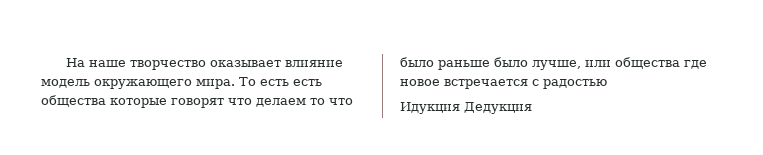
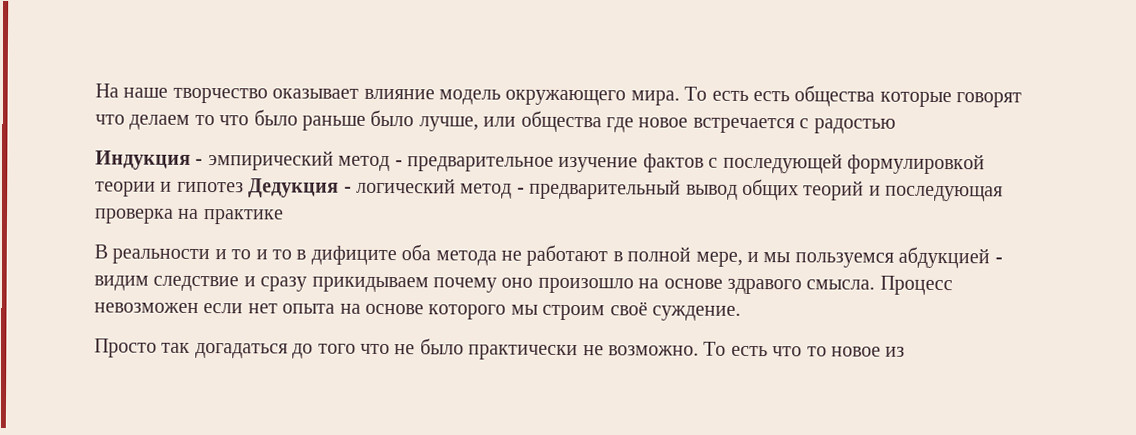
[400,102,532,114] Идукция Дедукция -> [95,150,985,175] [95,177,1004,202] [94,208,284,225] [94,244,1003,269] [94,275,953,296] [94,301,741,321] [94,338,906,361] Индукция - эмпирический метод - предварительное изучение фактов с последующей формулировкой теории и гипотез Дедукция - логический метод - предварительный вывод общих теорий и последующая проверка на практике // В реальности и то и то в дифиците оба метода не работают в полной мере, и мы пользуемся абдукцией - видим следствие и сразу прикидываем почему оно произошло на основе здравого смысла. Процесс невозможен если нет опыта на основе которого мы строим своё суждение. // Просто так догадаться до того что не было практически не возможно. То есть что то новое из

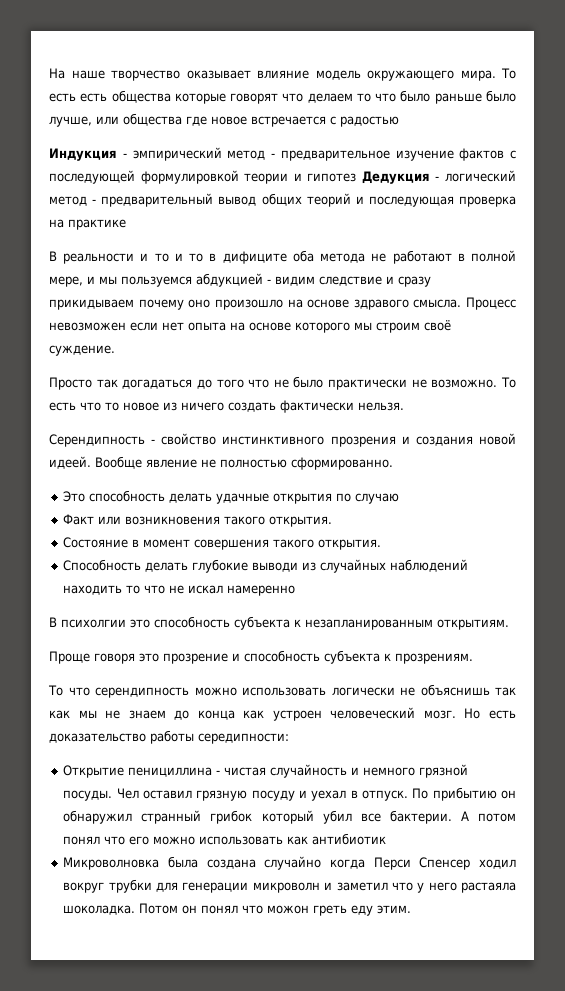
(906, 351) none -> [181,400,404,413] [49,433,517,447] [49,456,393,470] [63,490,400,504] [63,514,333,527] [63,537,382,550] [63,559,469,573] [63,585,296,596] [49,616,509,630] [49,650,473,664] [48,684,516,698] [49,707,517,721] [49,730,289,744] [63,764,469,778] [63,787,516,801] [63,810,516,824] [63,833,387,845] [63,856,516,870] [63,879,516,893] [63,903,412,916] ничего создать фактически нельзя. // Серендипность - свойство инстинктивного прозрения и создания новой идеей. Вообще явление не полностью сформированно. // Это способность делать удачные открытия по случаю // Факт или возникновения такого открытия. // Состояние в момент совершения такого открытия. // Способность делать глубокие выводи из случайных наблюдений находить то что не искал намеренно // В психолгии это способность субъекта к незапланированным открытиям. // Проще говоря это прозрение и способность субъекта к прозрениям. // То что серендипность можно использовать логически не объяснишь так как мы не знаем до конца как устроен человеческий мозг. Но есть доказательство работы середипности: // Открытие пенициллина - чистая случайность и немного грязной посуды. Чел оставил грязную посуду и уехал в отпуск. По прибытию он обнаружил странный грибок который убил все бактерии. А потом понял что его можно использовать как антибиотик // Микроволновка была создана случайно когда Перси Спенсер ходил вокруг трубки для генерации микроволн и заметил что у него растаяла шоколадка. Потом он понял что можон греть еду этим.

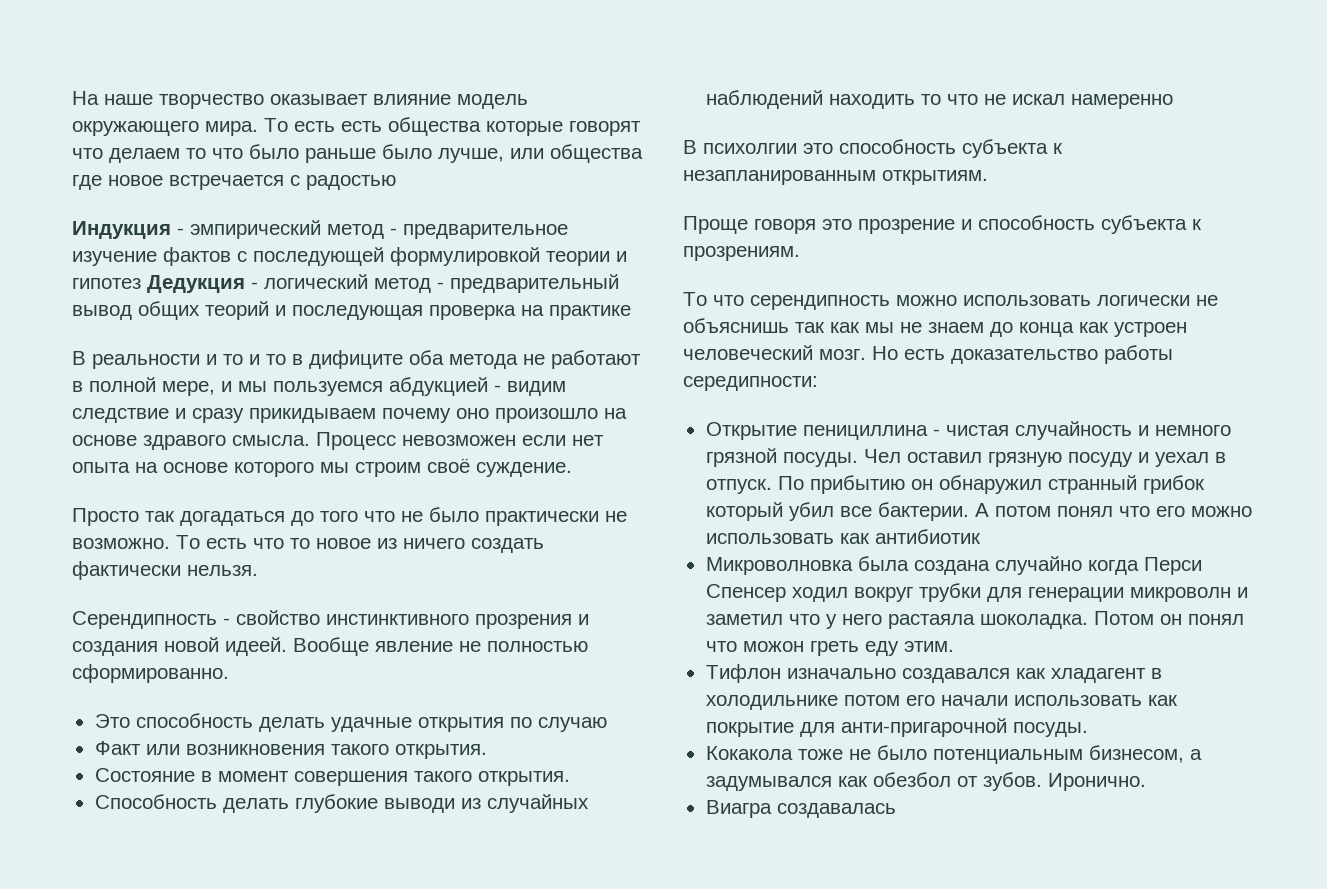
(412, 909) none -> [705,664,1162,683] [705,695,1178,710] [705,718,1088,737] [705,745,1202,764] [705,772,1146,791] [705,800,896,818] // Тифлон изначально создавался как хладагент в холодильнике потом его начали использовать как покрытие для анти-пригарочной посуды. // Кокакола тоже не было потенциальным бизнесом, а задумывался как обезбол от зубов. Иронично. // Виагра создавалась

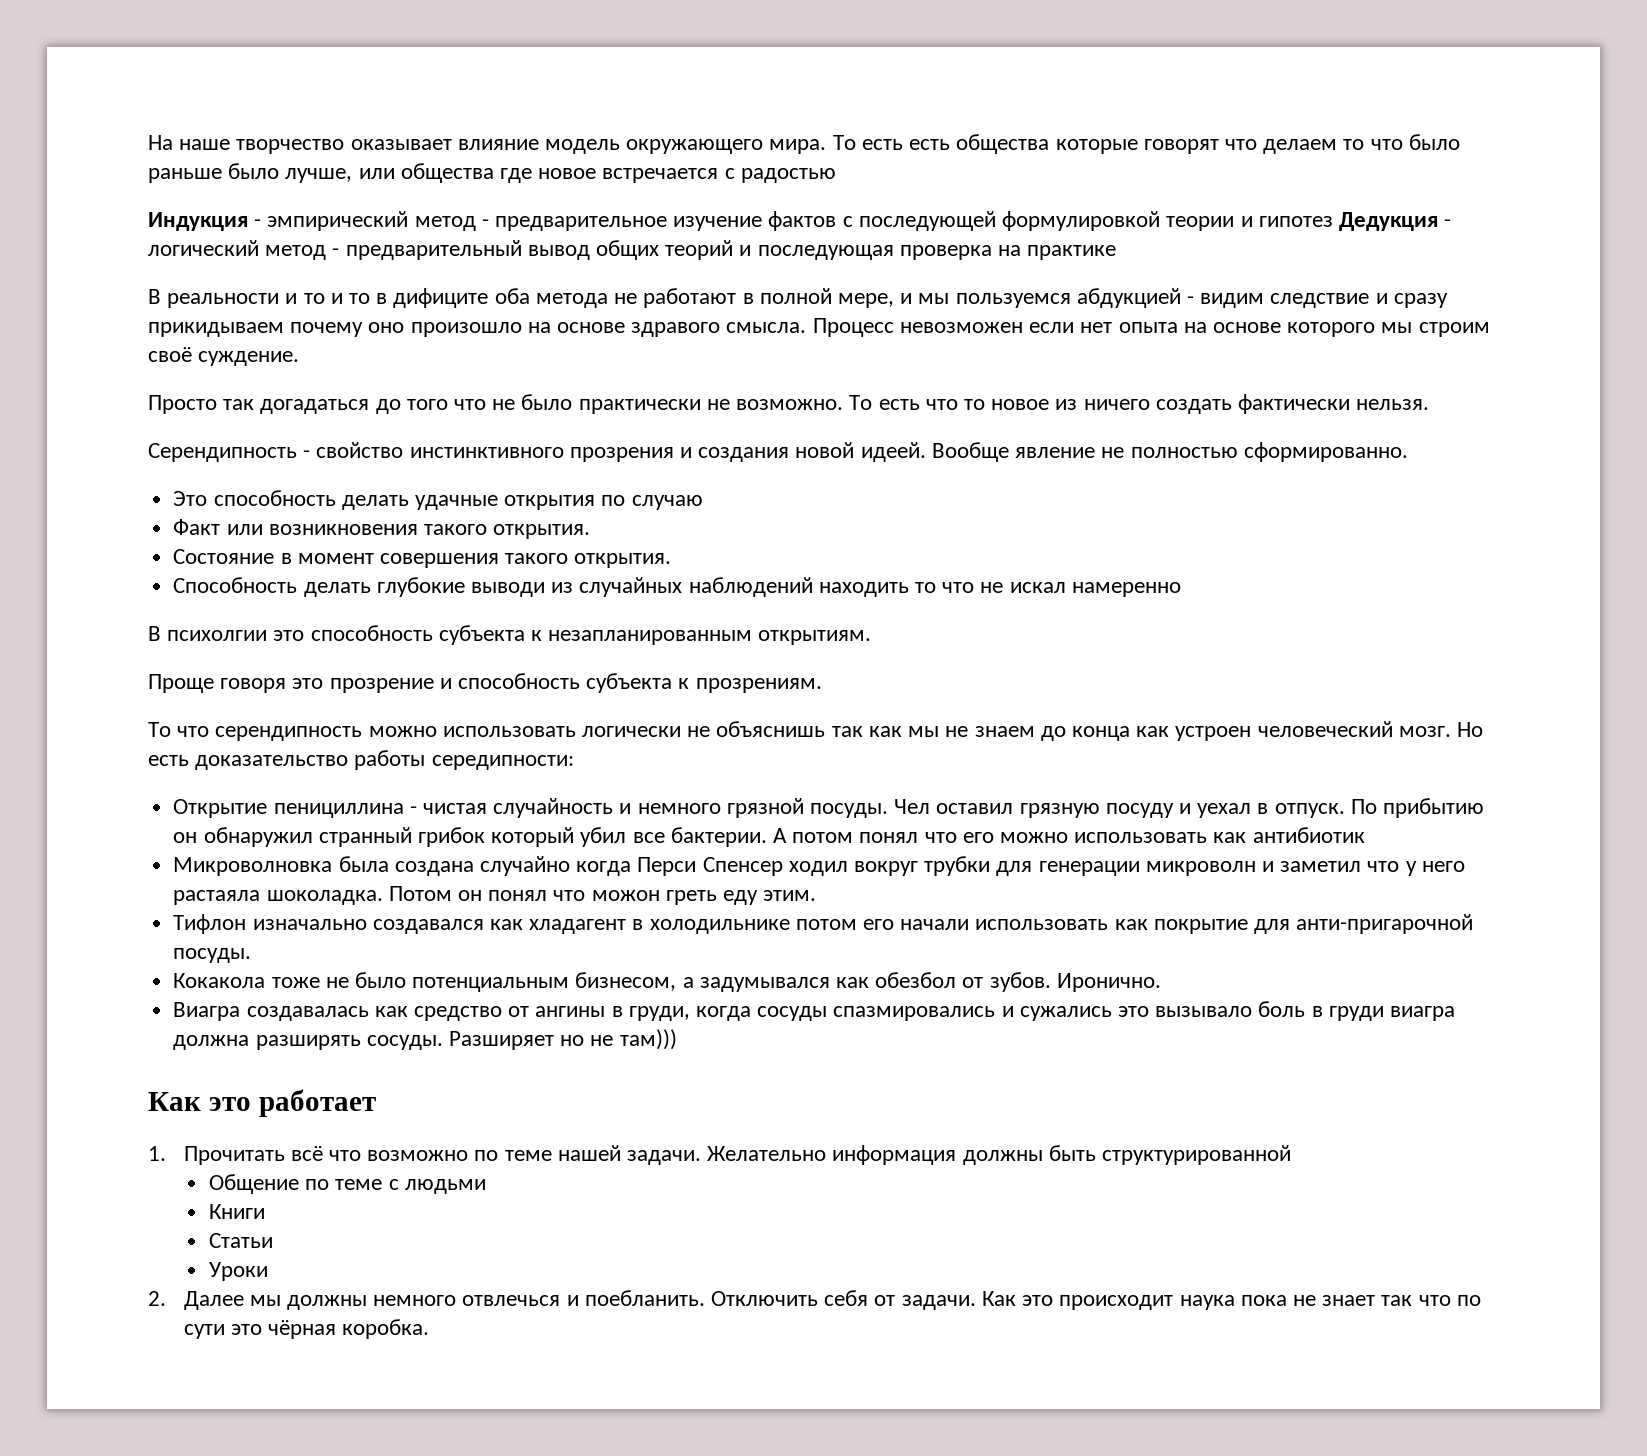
(896, 810) none -> [374,1001,1456,1021] [173,1029,677,1050] [148,1089,376,1117] [148,1145,1292,1165] [208,1174,486,1194] [208,1204,265,1219] [208,1233,273,1248] [208,1262,268,1281] [148,1290,1481,1310] [183,1319,430,1339] как средство от ангины в груди, когда сосуды спазмировались и сужались это вызывало боль в груди виагра должна разширять сосуды. Разширяет но не там))) // Как это работает // 1. Прочитать всё что возможно по теме нашей задачи. Желательно информация должны быть структурированной // Общение по теме с людьми // Книги // Статьи // Уроки // 2. Далее мы должны немного отвлечься и поебланить. Отключить себя от задачи. Как это происходит наука пока не знает так что по сути это чёрная коробка.

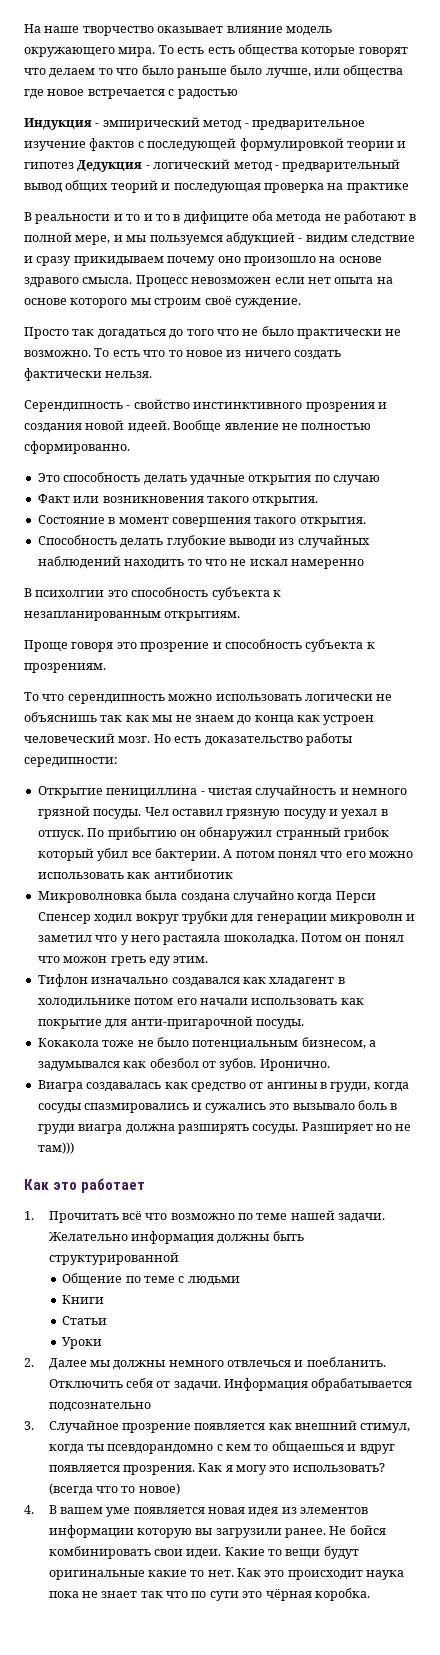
(976, 1302) none -> [224,1378,413,1391] [48,1402,151,1412] [24,1420,411,1433] [48,1441,395,1454] [48,1463,385,1475] [48,1483,180,1496] [24,1505,369,1517] [48,1525,386,1538] [48,1546,359,1559] [48,1570,234,1580] Информация обрабатывается подсознательно // 3. Случайное прозрение появляется как внешний стимул, когда ты псевдорандомно с кем то общаешься и вдруг появляется прозрения. Как я могу это использовать? (всегда что то новое) // 4. В вашем уме появляется новая идея из элементов информации которую вы загрузили ранее. Не бойся комбинировать свои идеи. Какие то вещи будут оригинальные какие то нет.

